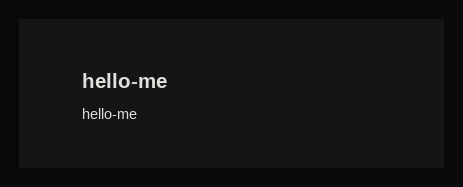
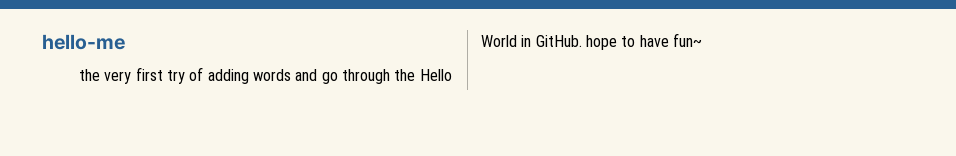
[82,108,137,119] hello-me -> [79,67,452,84] [481,33,702,50] the very first try of adding words and go through the Hello World in GitHub. hope to have fun~

